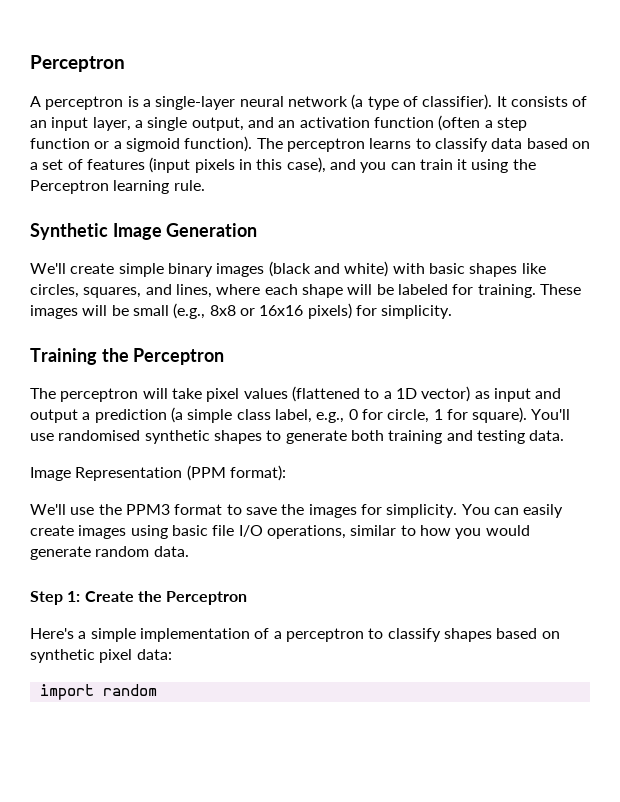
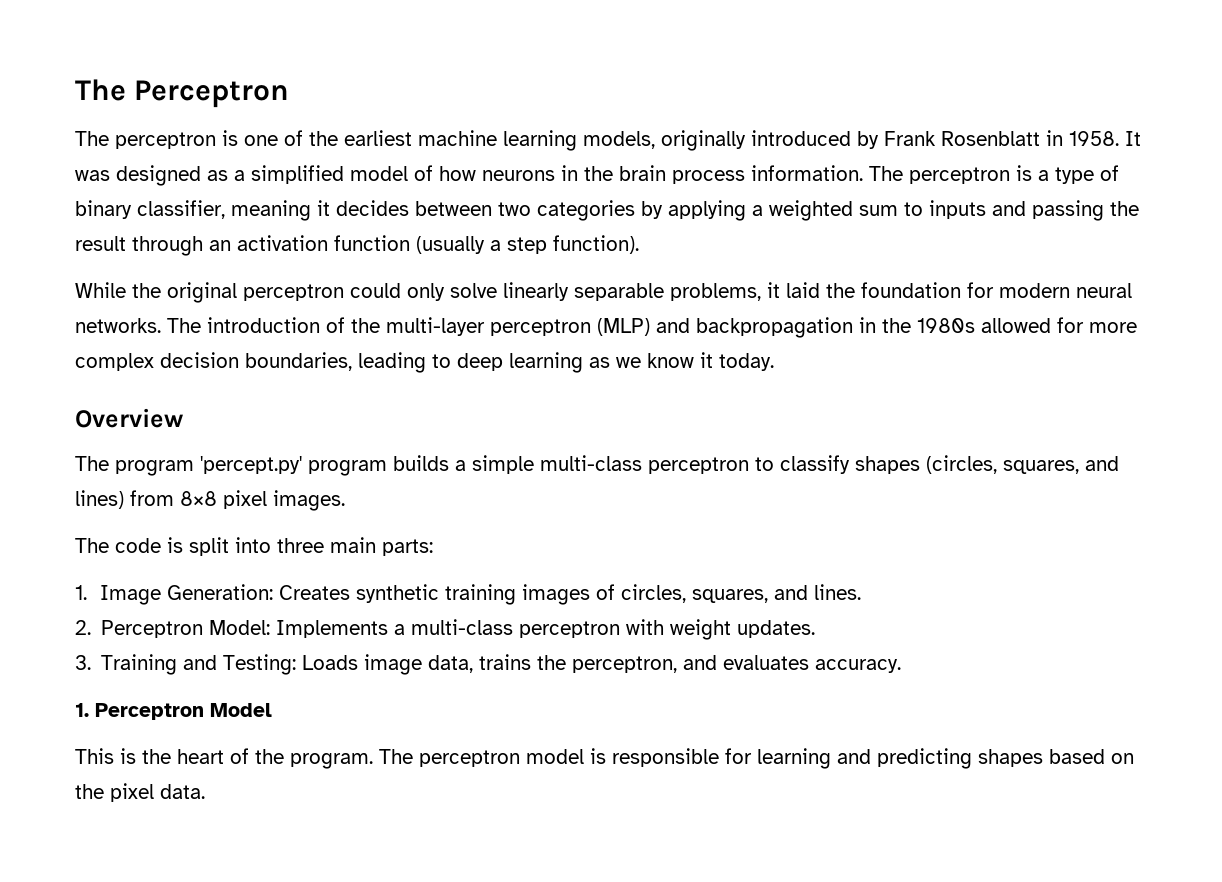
[30,55,125,72] [30,94,588,110] [30,115,527,131] [30,136,590,152] [30,157,536,173] [30,180,205,194] [30,223,258,240] [30,261,546,277] [30,284,581,298] [30,303,453,319] [30,348,225,365] [30,386,562,402] [30,407,571,423] [30,430,565,444] [30,465,286,481] [30,504,564,518] [30,525,530,539] [30,546,189,560] [30,591,248,605] [30,628,560,642] [30,649,172,663] [39,684,157,700] Perceptron // A perceptron is a single-layer neural network (a type of classifier). It consists of an input layer, a single output, and an activation function (often a step function or a sigmoid function). The perceptron learns to classify data based on a set of features (input pixels in this case), and you can train it using the Perceptron learning rule. // Synthetic Image Generation // We'll create simple binary images (black and white) with basic shapes like circles, squares, and lines, where each shape will be labeled for training. These images will be small (e.g., 8x8 or 16x16 pixels) for simplicity. // Training the Perceptron // The perceptron will take pixel values (flattened to a 1D vector) as input and output a prediction (a simple class label, e.g., 0 for circle, 1 for square). You'll use randomised synthetic shapes to generate both training and testing data. // Image Representation (PPM format): // We'll use the PPM3 format to save the images for simplicity. You can easily create images using basic file I/O operations, similar to how you would generate random data. // Step 1: Create the Perceptron // Here's a simple implementation of a perceptron to classify shapes based on synthetic pixel data: // import random -> [75,79,290,108] [75,130,1141,151] [75,165,1119,186] [75,200,1139,221] [75,235,639,256] [75,282,1132,303] [75,317,1137,338] [75,352,774,373] [75,408,183,428] [75,455,1119,476] [75,490,345,511] [75,537,433,556] [75,584,862,605] [75,619,816,640] [75,654,902,675] [75,703,272,720] [75,748,1134,769] [75,783,205,802] The Perceptron // The perceptron is one of the earliest machine learning models, originally introduced by Frank Rosenblatt in 1958. It was designed as a simplified model of how neurons in the brain process information. The perceptron is a type of binary classifier, meaning it decides between two categories by applying a weighted sum to inputs and passing the result through an activation function (usually a step function). // While the original perceptron could only solve linearly separable problems, it laid the foundation for modern neural networks. The introduction of the multi-layer perceptron (MLP) and backpropagation in the 1980s allowed for more complex decision boundaries, leading to deep learning as we know it today. // Overview // The program 'percept.py' program builds a simple multi-class perceptron to classify shapes (circles, squares, and lines) from 8×8 pixel images. // The code is split into three main parts: // 1. Image Generation: Creates synthetic training images of circles, squares, and lines. // 2. Perceptron Model: Implements a multi-class perceptron with weight updates. // 3. Training and Testing: Loads image data, trains the perceptron, and evaluates accuracy. // 1. Perceptron Model // This is the heart of the program. The perceptron model is responsible for learning and predicting shapes based on the pixel data.

